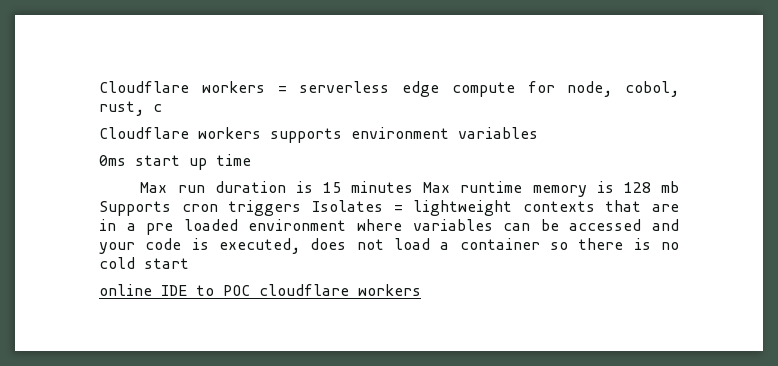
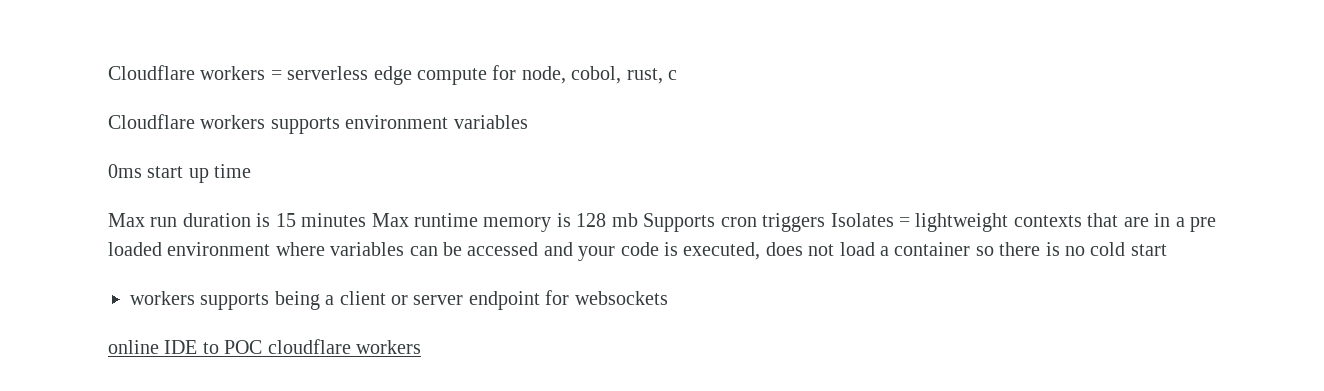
(189, 263) none -> [130,290,668,310] // workers supports being a client or server endpoint for websockets

